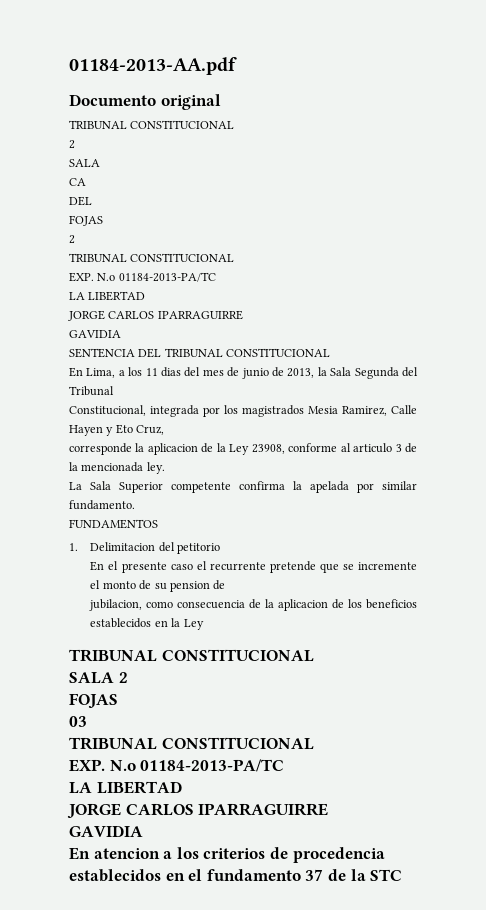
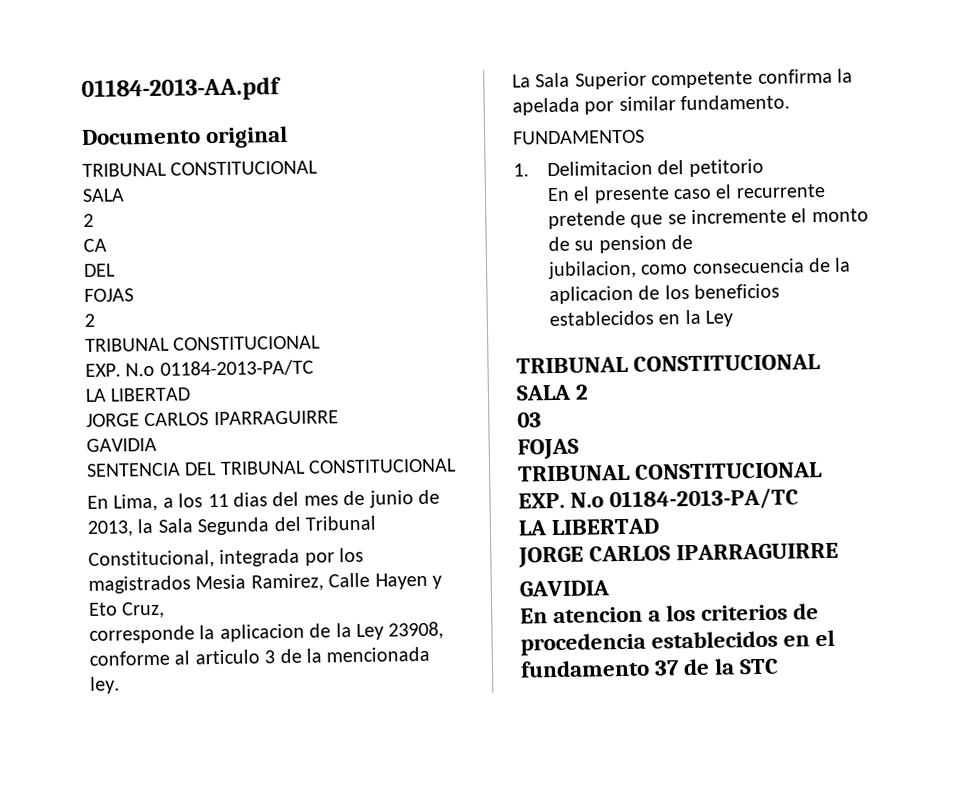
[69,140,75,149] [69,159,100,167] // 2 // SALA -> [82,188,125,202] [83,213,94,227] // SALA // 2
[69,693,118,709] [69,716,87,727] // FOJAS // 03 -> [517,412,542,428] [517,438,579,460] // 03 // FOJAS

